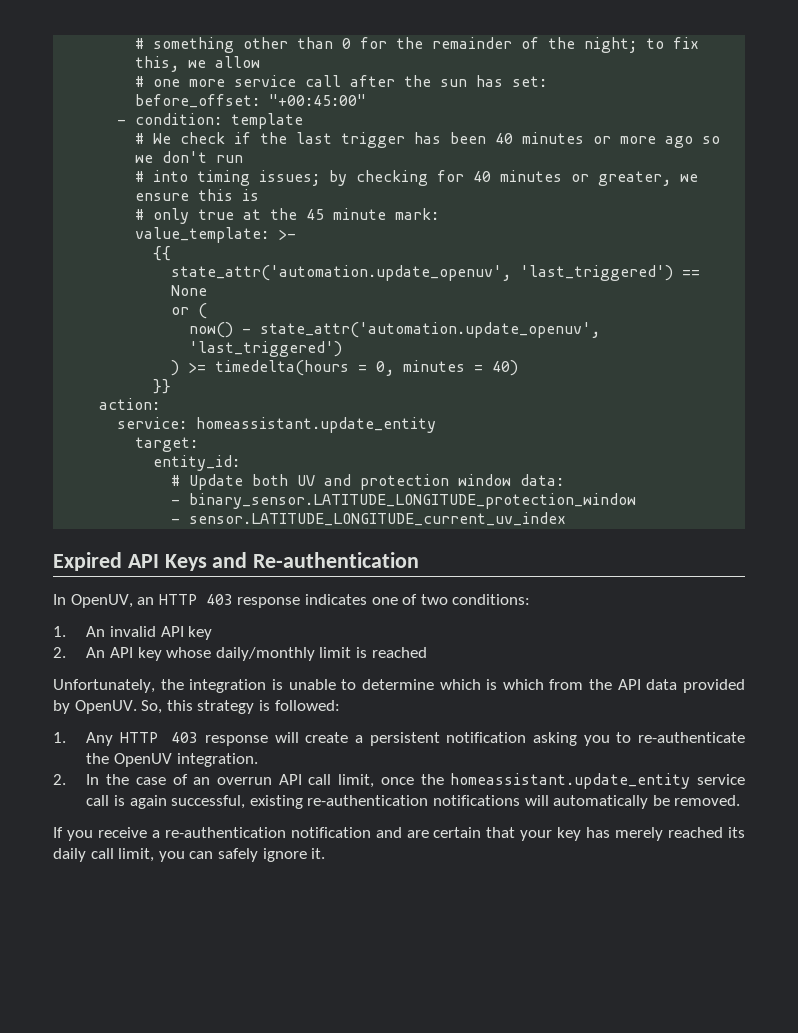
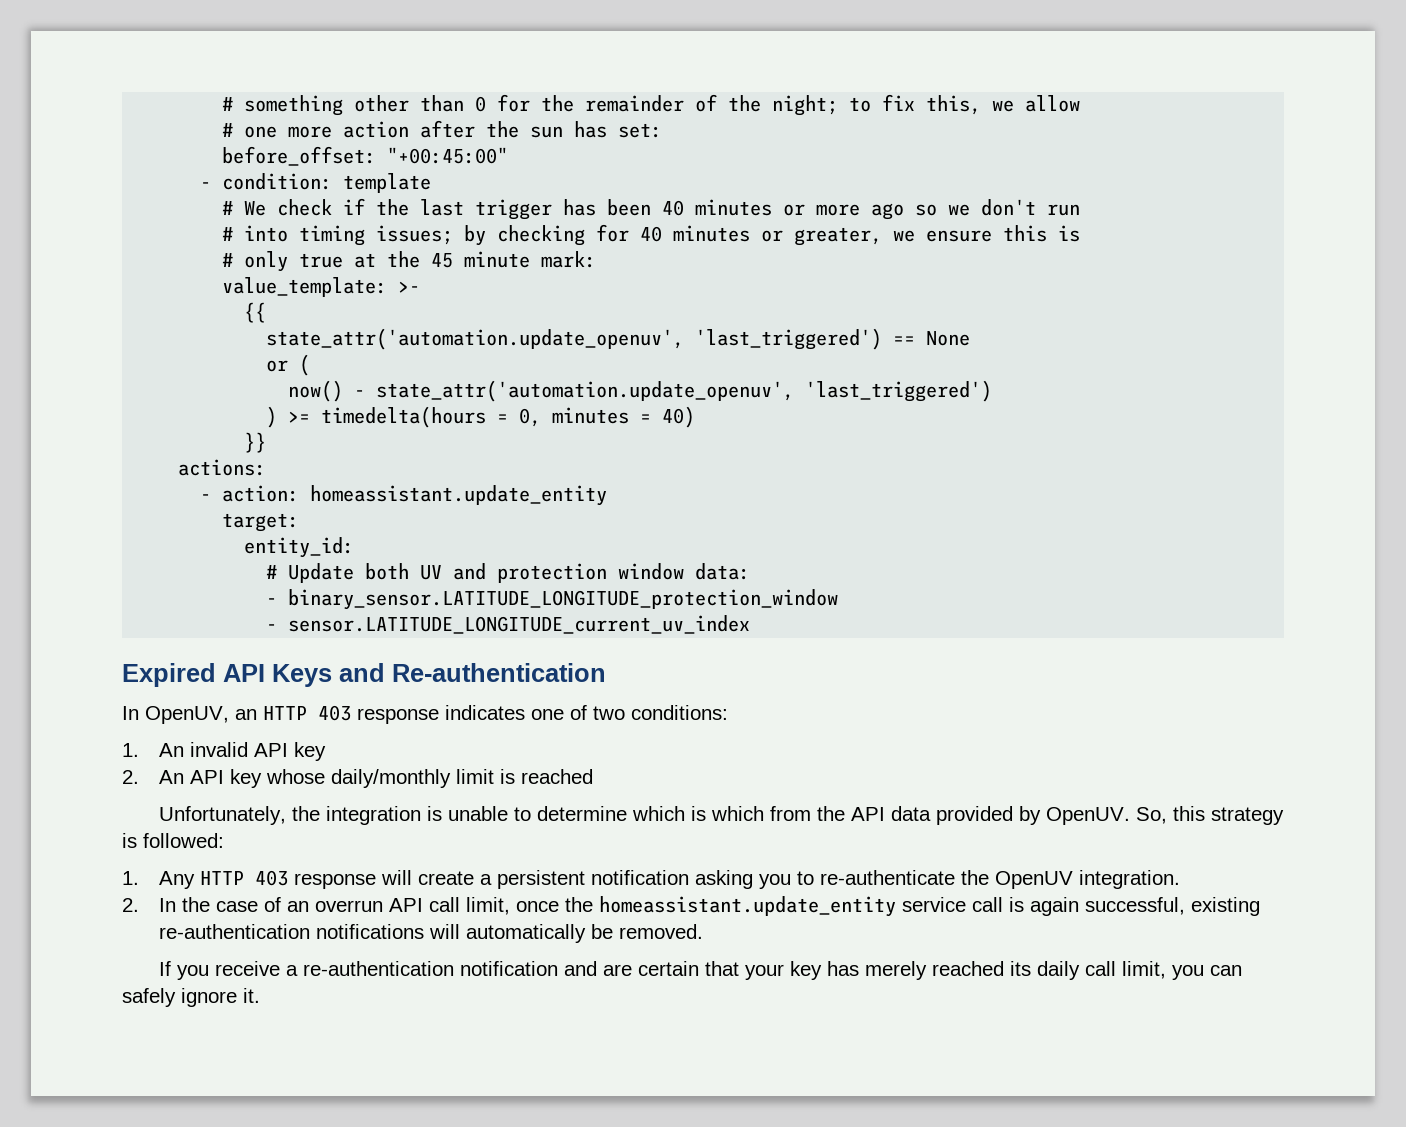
[234,75,342,87] service call -> [343,121,410,138] action
(172, 386) none -> [178,459,267,476] [200,494,212,501] actions: // -
[117,417,188,429] // service: -> (300, 493) none

